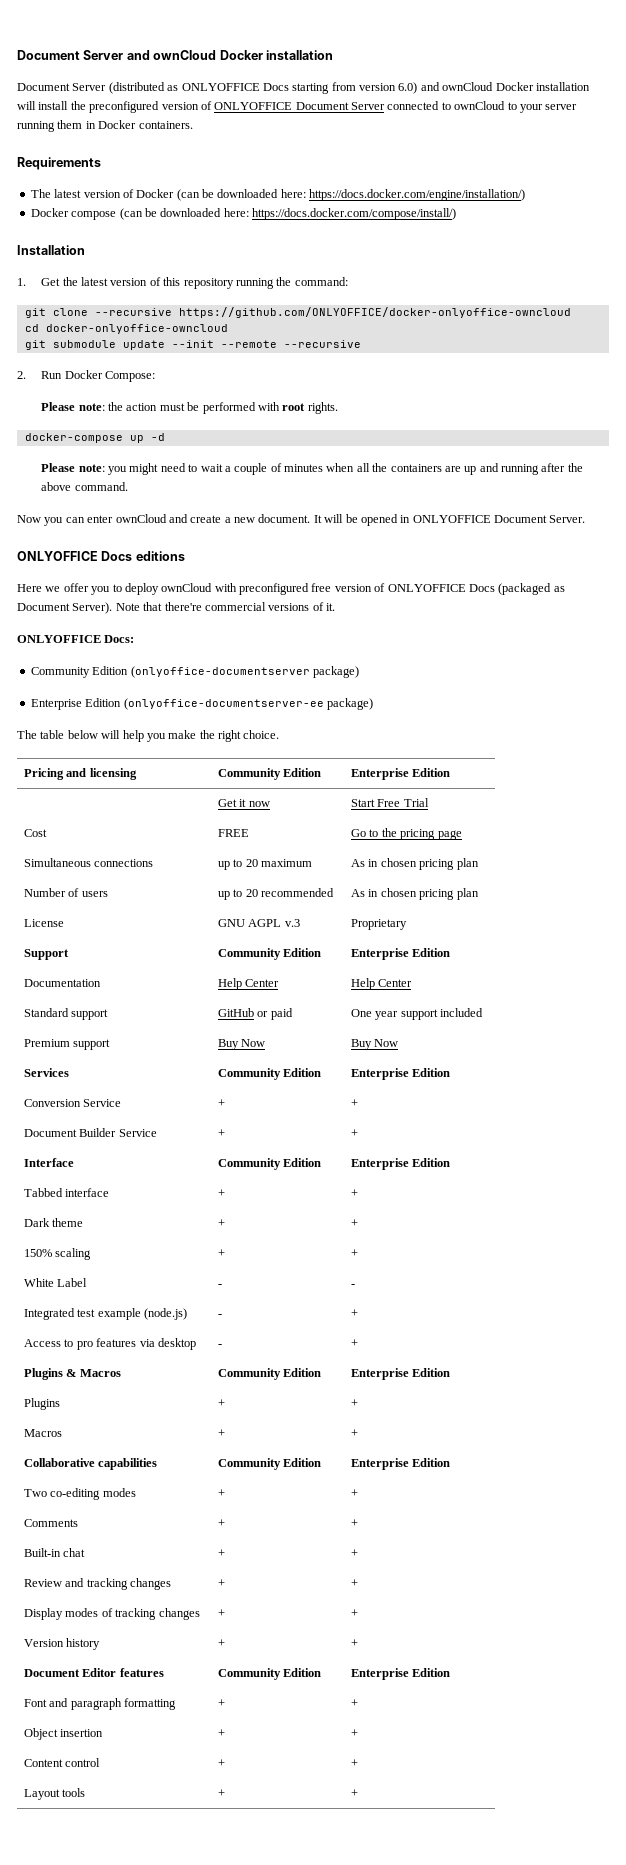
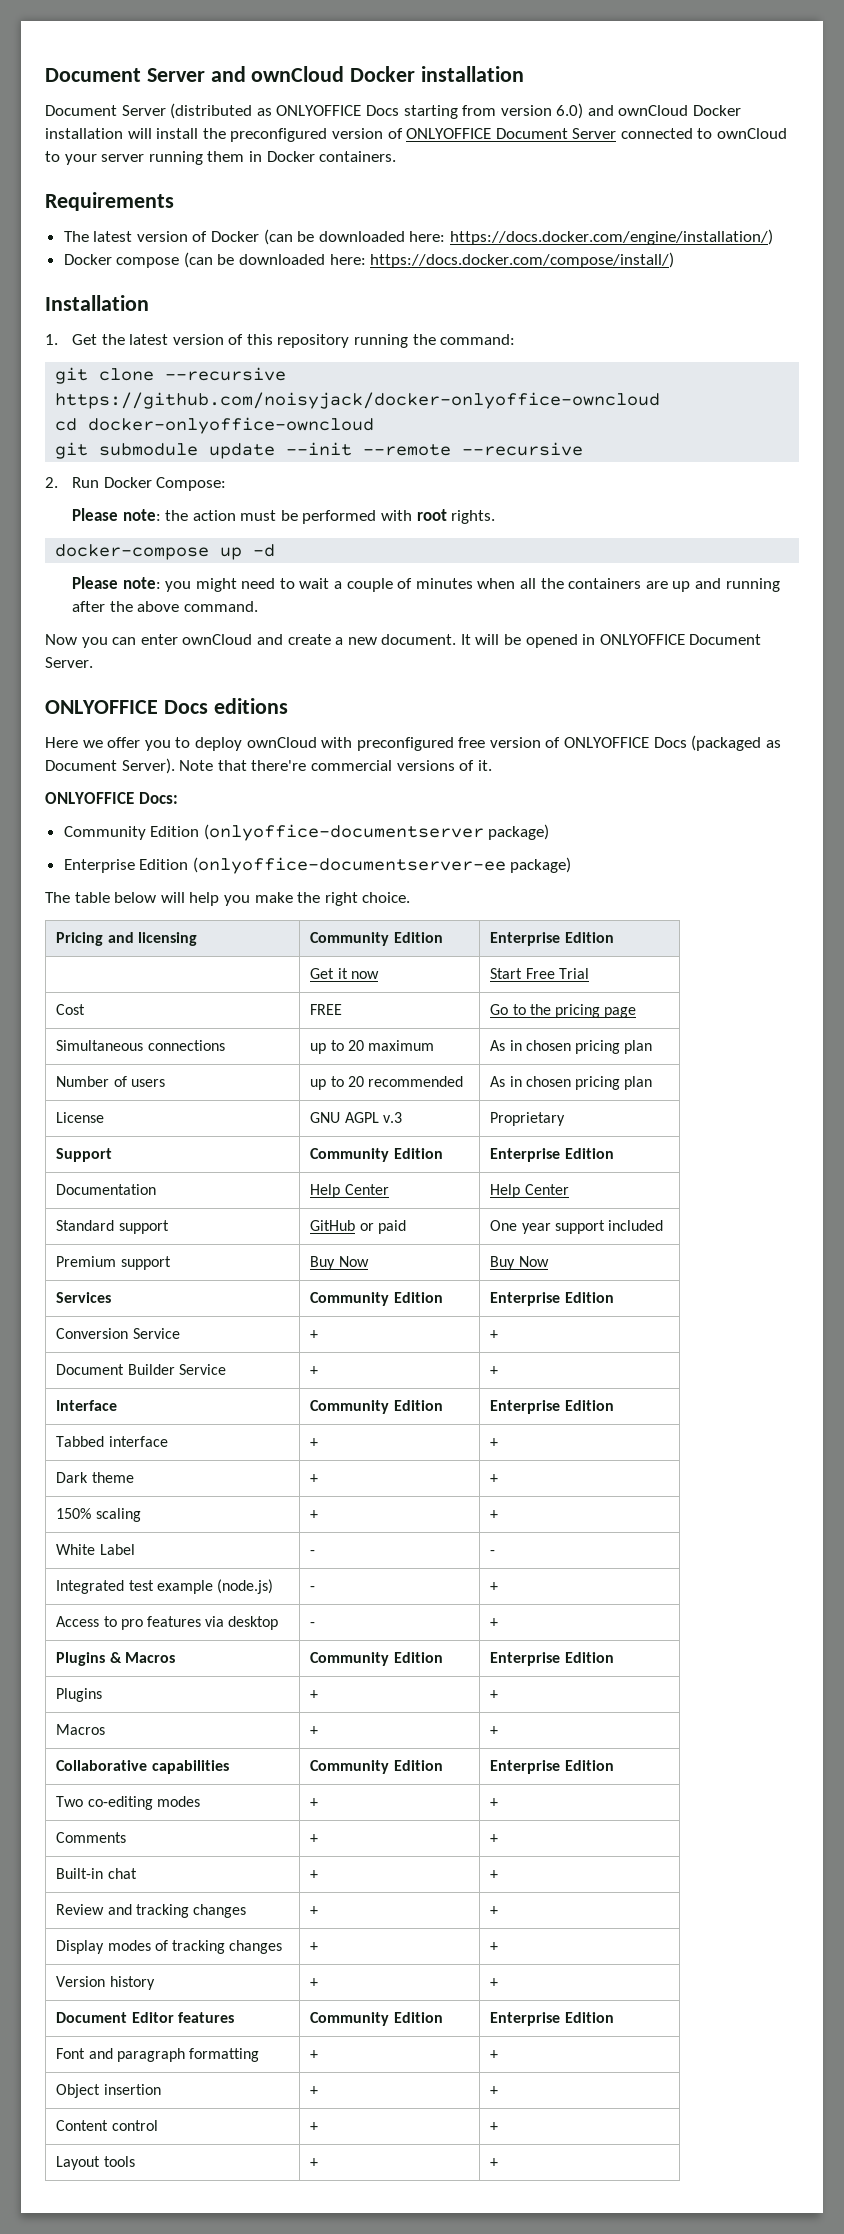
[178,307,571,318] https://github.com/ONLYOFFICE/docker-onlyoffice-owncloud -> [55,392,661,409] https://github.com/noisyjack/docker-onlyoffice-owncloud

